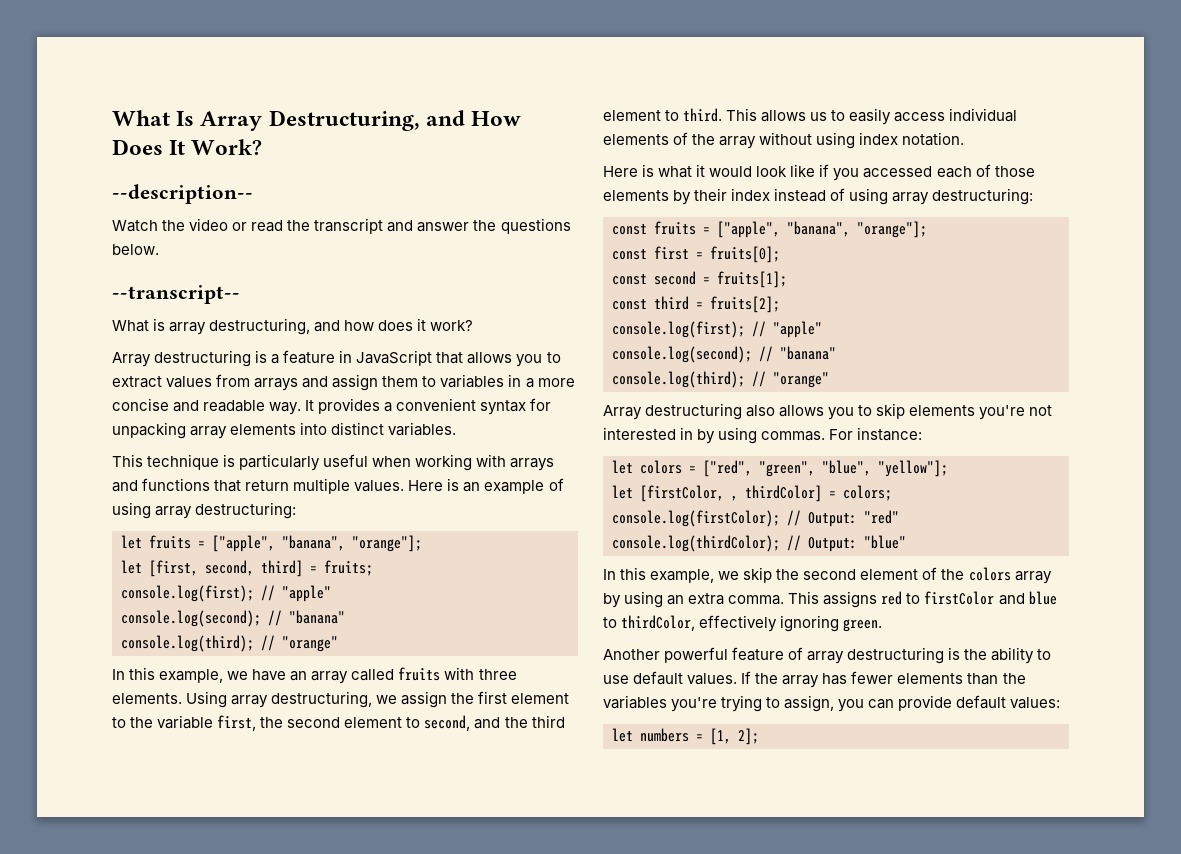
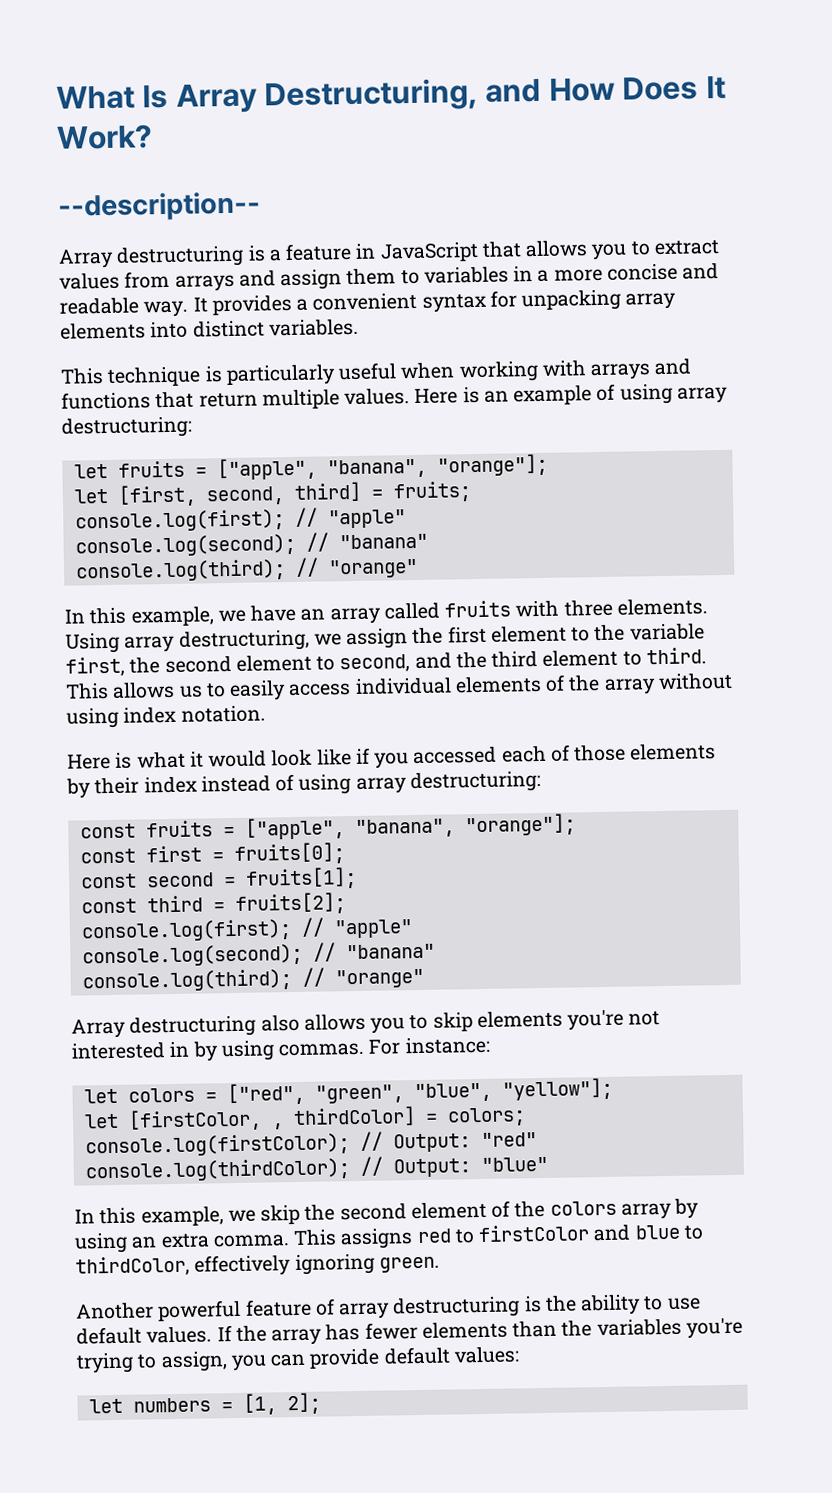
[112,218,571,234] [112,244,159,255] [112,285,240,304] [112,318,474,335] // Watch the video or read the transcript and answer the questions below. // --transcript-- // What is array destructuring, and how does it work? -> (261, 206) none

